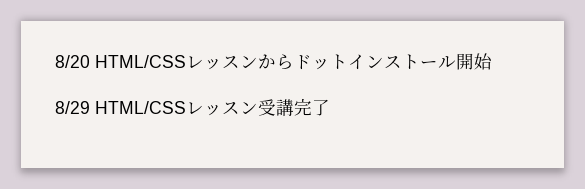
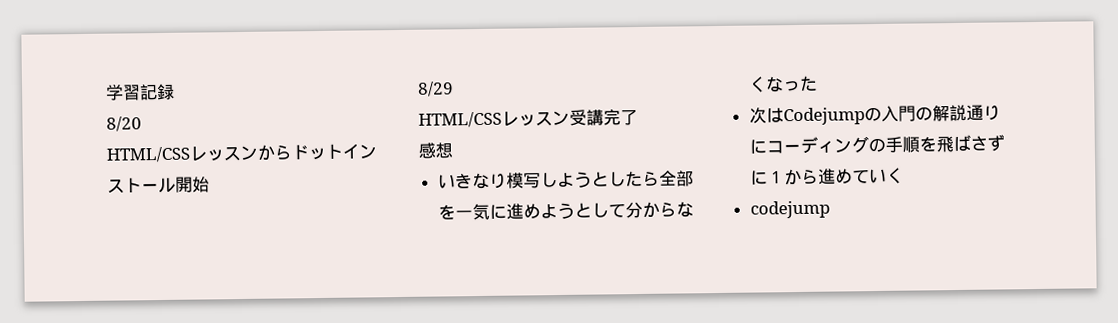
(55, 61) none -> [105,83,175,101] 学習記録 //
(90, 61) none -> (142, 124) //
(90, 107) none -> (454, 89) //
(330, 107) none -> [418,142,453,159] [437,170,694,190] [437,201,694,221] [747,75,818,93] [748,104,1001,126] [748,134,1005,155] [749,167,904,186] [749,200,830,219] // 感想 // いきなり模写しようとしたら全部を一気に進めようとして分からなくなった // 次はCodejumpの入門の解説通りにコーディングの手順を飛ばさずに１から進めていく // codejump

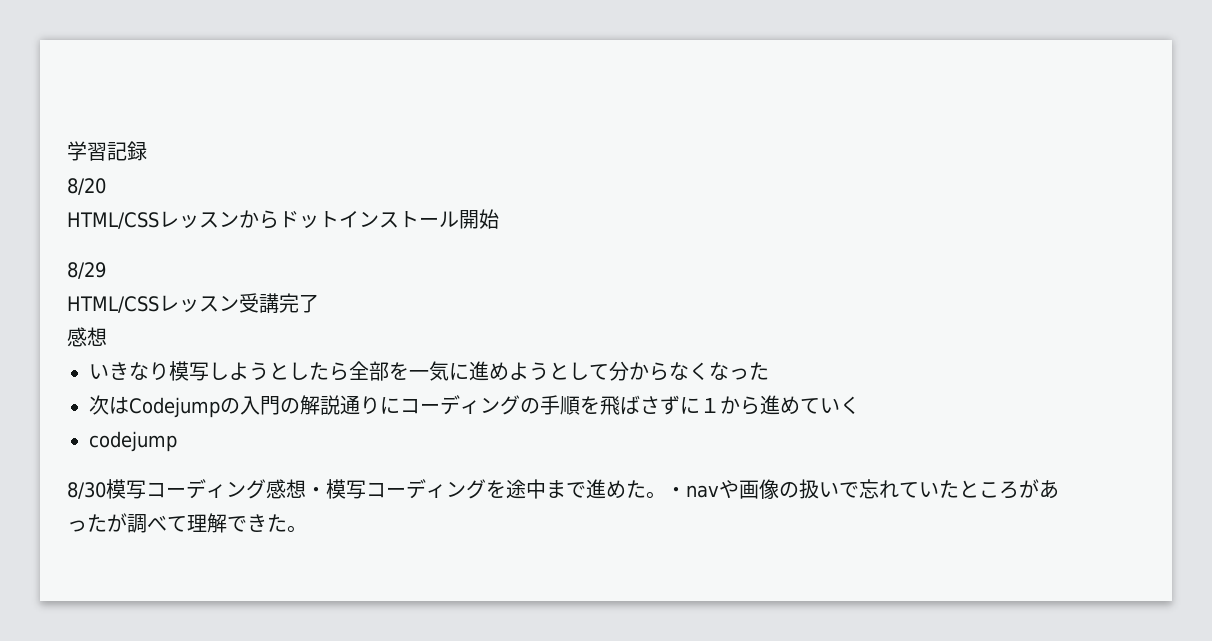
(830, 209) none -> [67,479,1059,499] [67,513,307,533] // 8/30模写コーディング感想・模写コーディングを途中まで進めた。・navや画像の扱いで忘れていたところがあったが調べて理解できた。

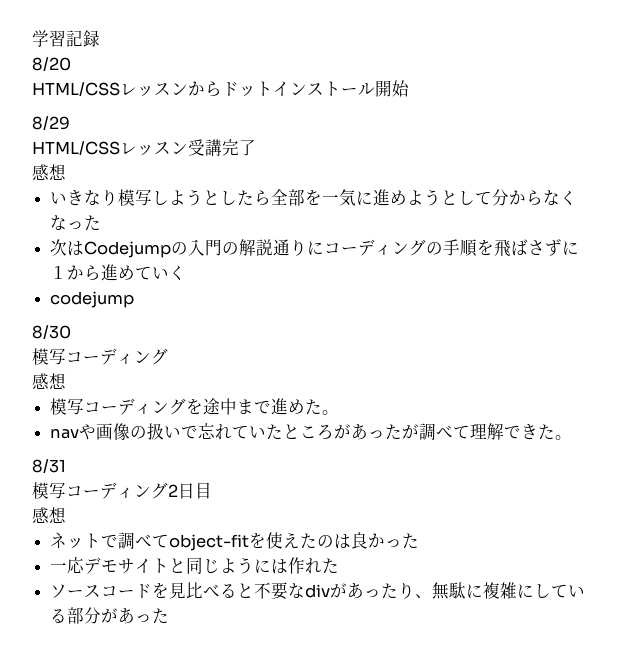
[106,479,326,499] 模写コーディング感想・ -> [32,348,168,365] [32,373,66,390] // 模写コーディング // 感想 //
[666,487,686,497] ・ -> (340, 412) //
(307, 529) none -> [32,459,66,473] [32,482,212,499] [32,507,66,524] [50,532,420,551] [50,557,340,574] [50,582,586,600] [50,607,170,624] // 8/31 // 模写コーディング2日目 // 感想 // ネットで調べてobject-fitを使えたのは良かった // 一応デモサイトと同じようには作れた // ソースコードを見比べると不要なdivがあったり、無駄に複雑にしている部分があった

